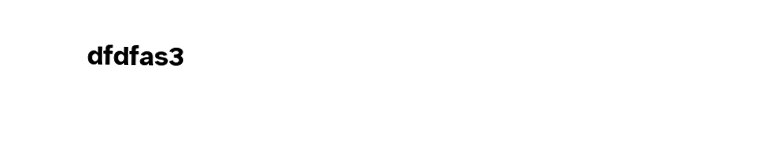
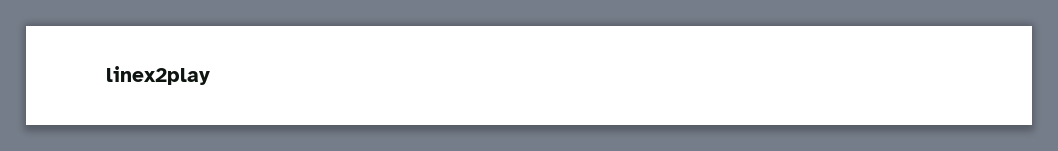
[87,44,185,66] dfdfas3 -> [106,66,210,85] linex2play

